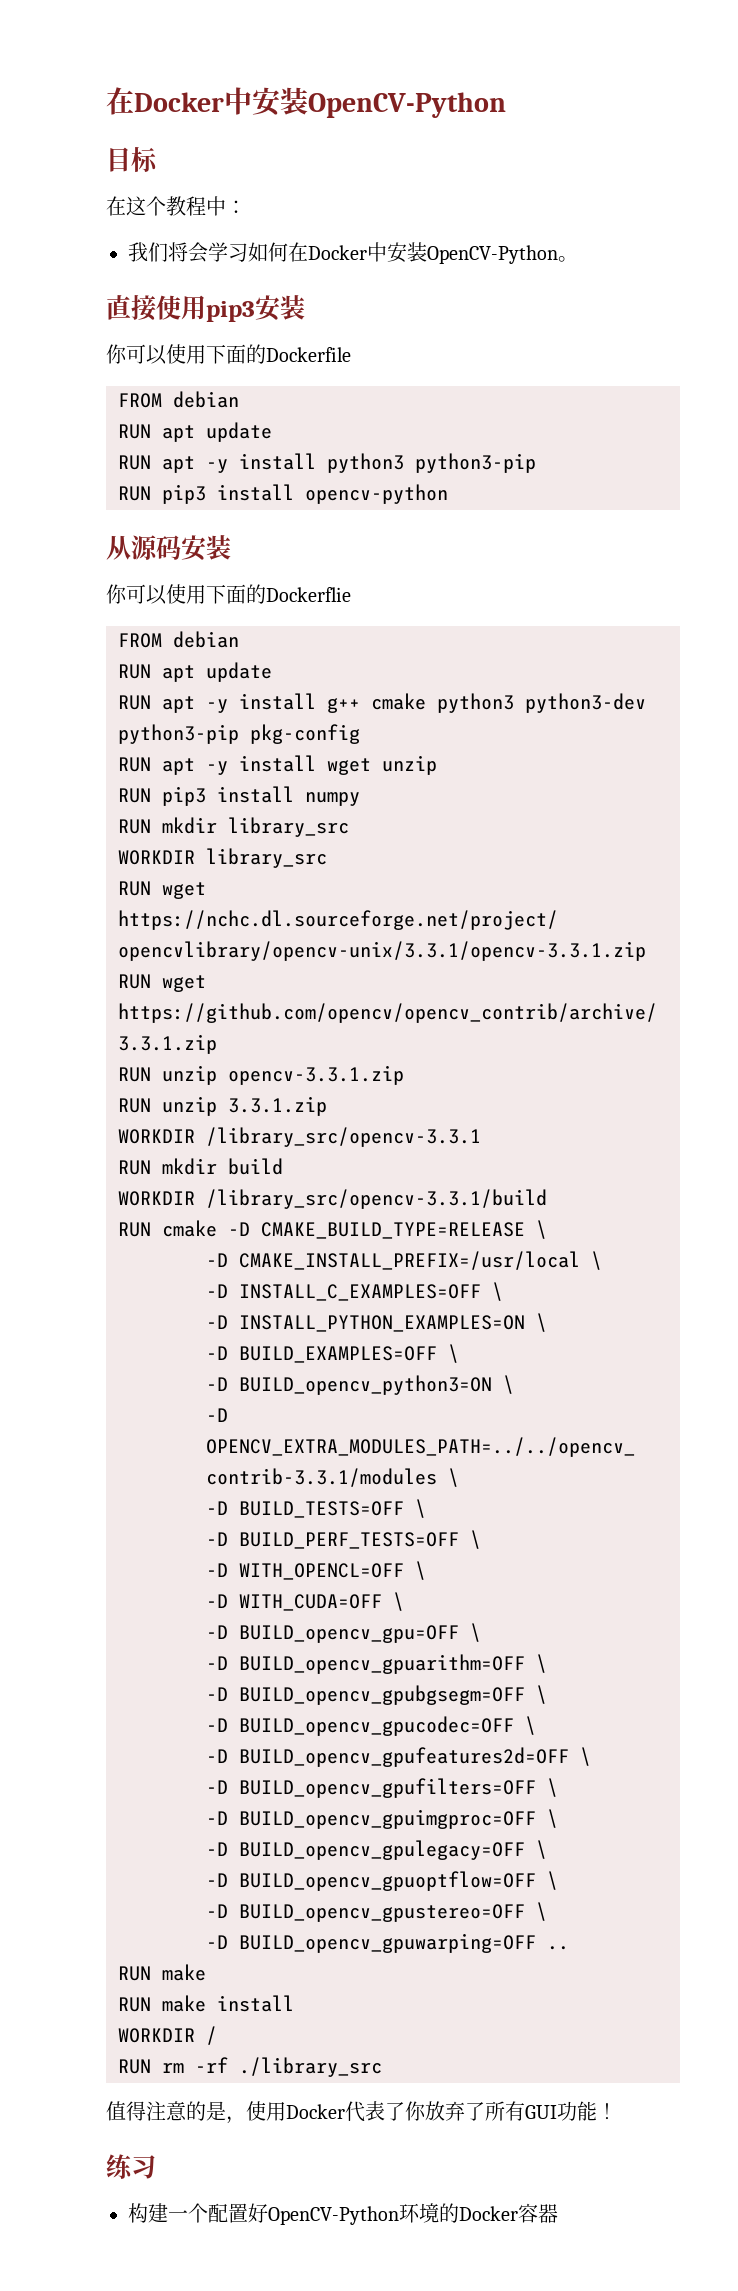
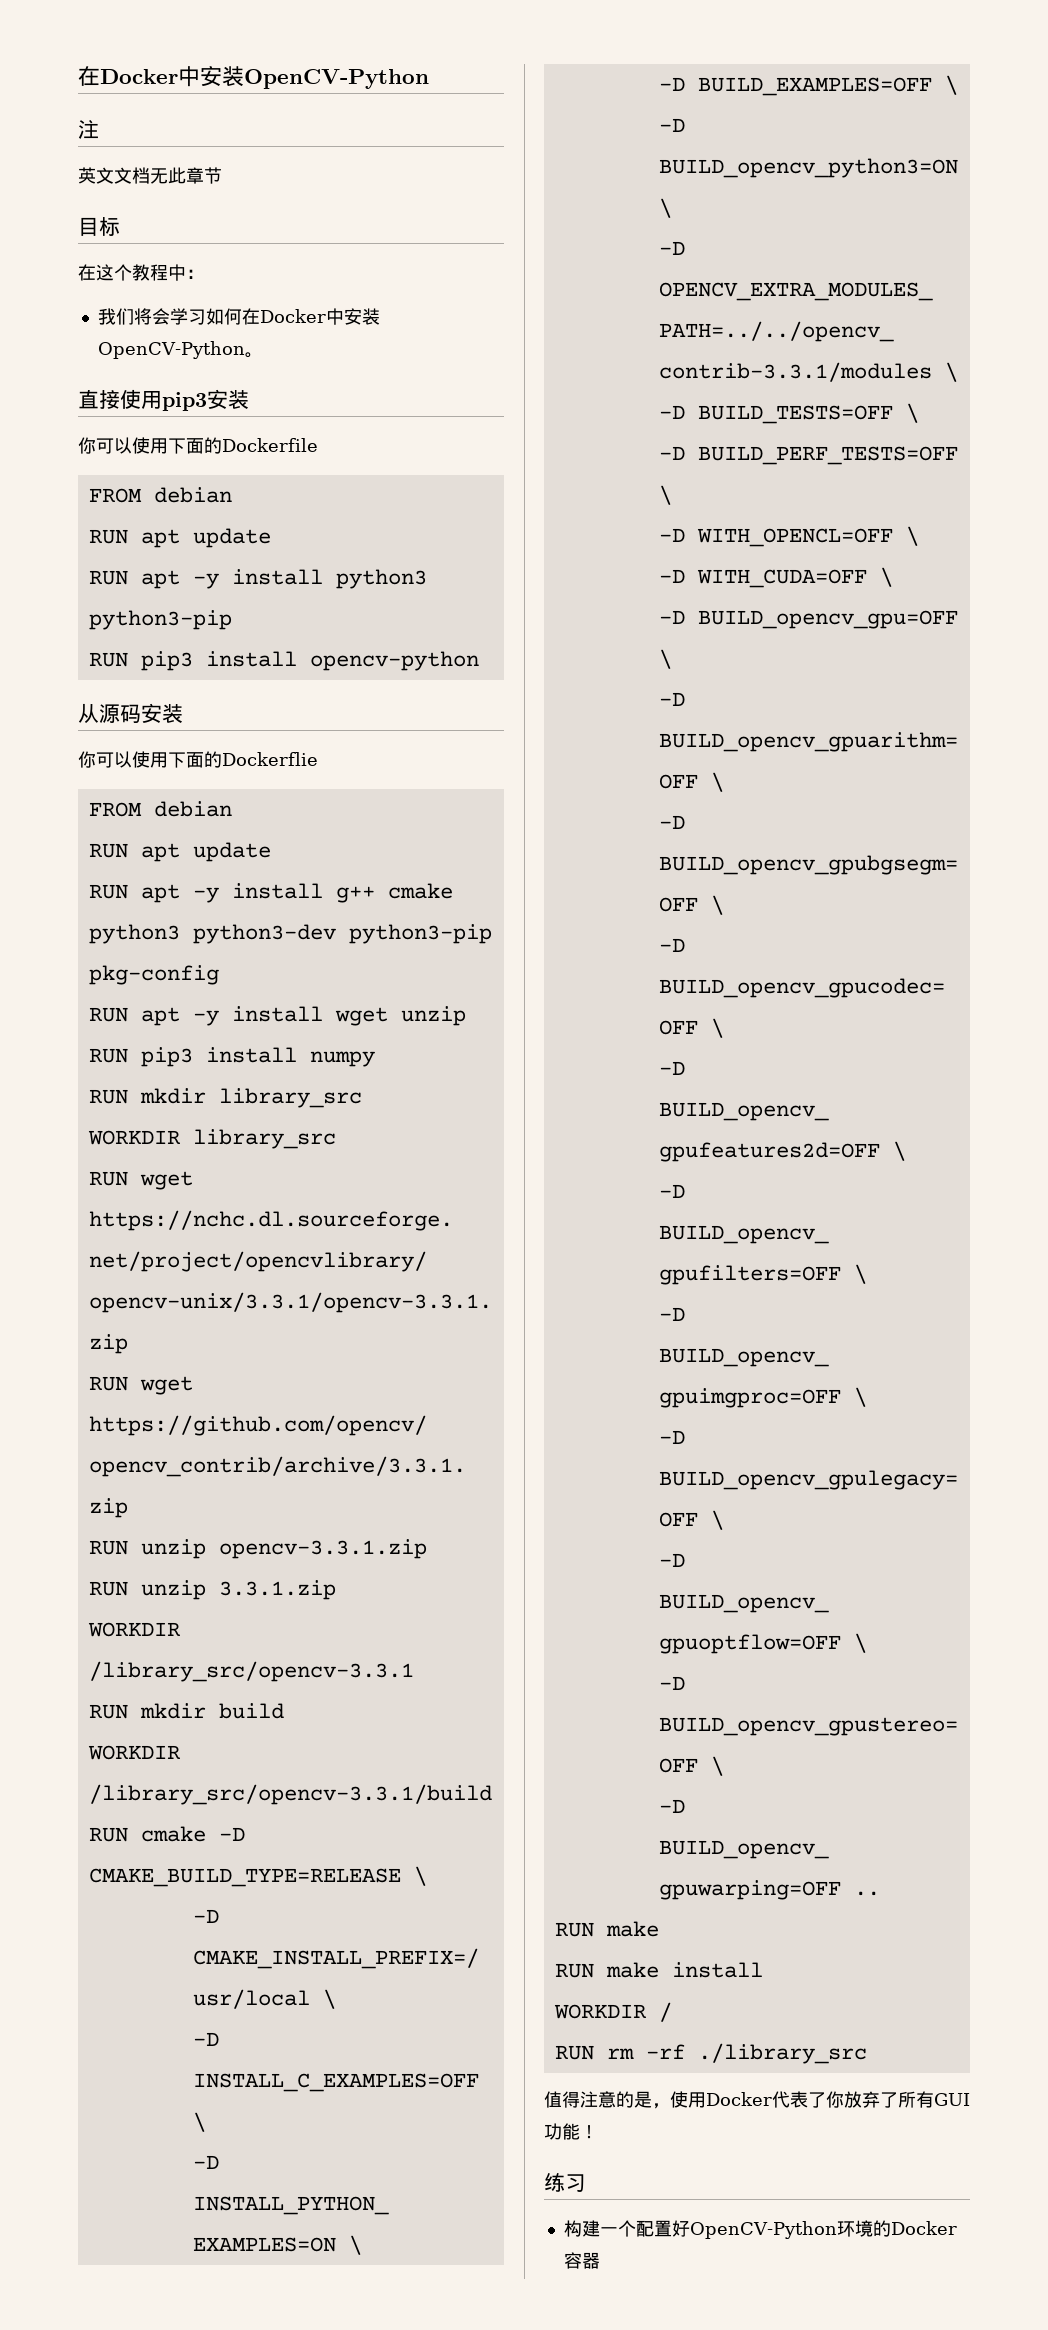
[106,87,506,118] 在Docker中安装OpenCV-Python -> [78,66,429,89] [78,120,99,139] [78,167,222,184] 在Docker中安装OpenCV-Python // 注 // 英文文档无此章节

